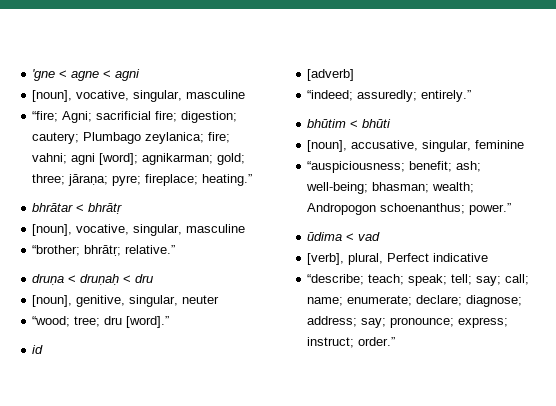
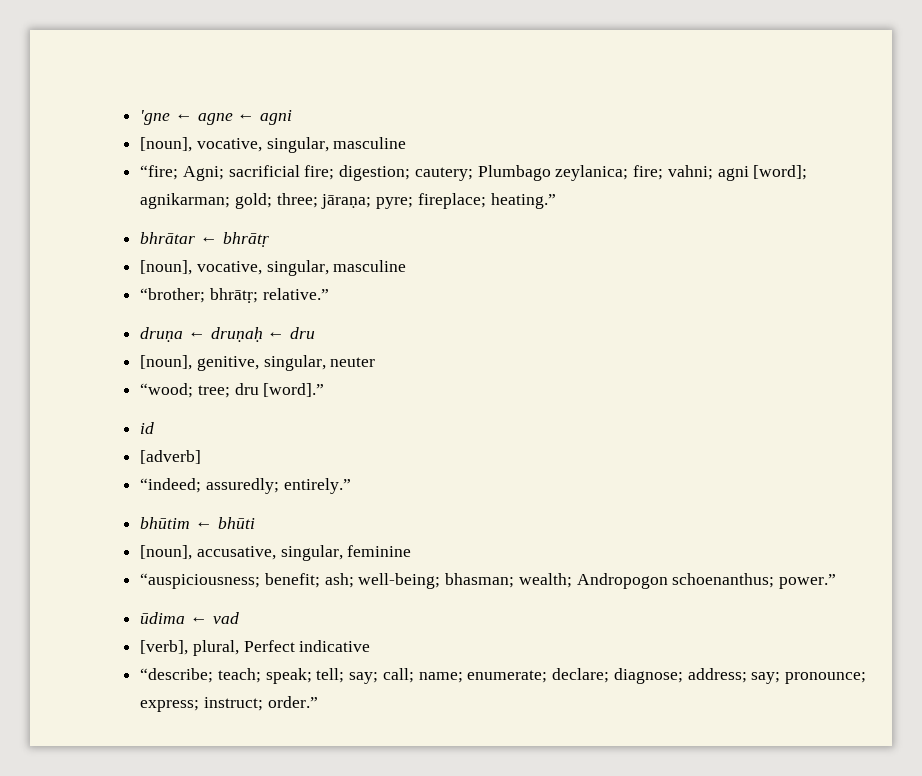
[59,70,112,81] < agne < -> [174,113,256,125] ← agne ←
[76,204,85,212] < -> [199,237,218,244] ←
[68,274,132,285] < druṇaḥ < -> [187,327,286,342] ← druṇaḥ ←
[350,120,359,128] < -> [194,522,213,529] ←
[346,233,355,241] < -> [189,617,208,624] ←

